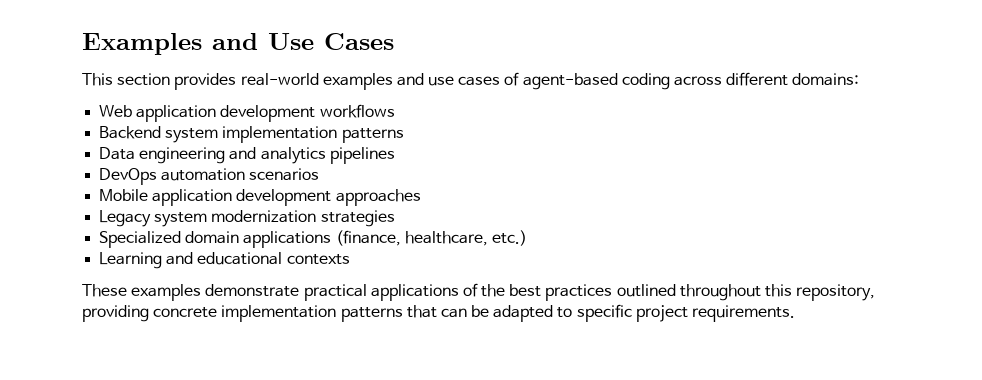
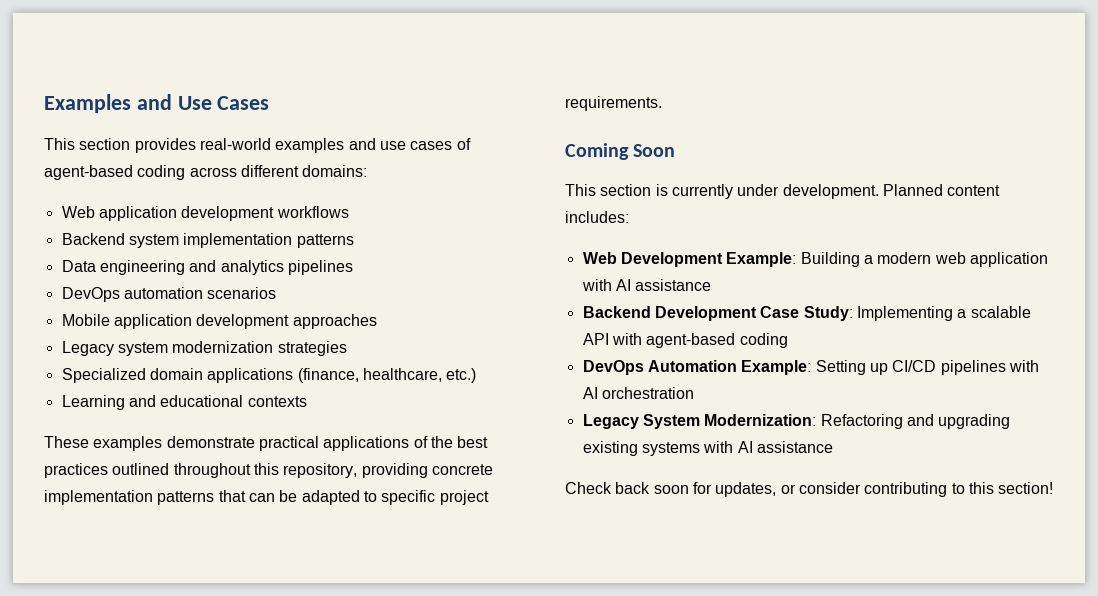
(796, 313) none -> [565,143,676,160] [565,184,1001,199] [565,211,629,223] [582,252,1048,267] [581,279,712,291] [582,306,1031,321] [582,333,788,348] [582,360,1039,375] [582,387,694,399] [582,414,1011,429] [582,441,833,456] [565,482,1054,497] // Coming Soon // This section is currently under development. Planned content includes: // Web Development Example: Building a modern web application with AI assistance // Backend Development Case Study: Implementing a scalable API with agent-based coding // DevOps Automation Example: Setting up CI/CD pipelines with AI orchestration // Legacy System Modernization: Refactoring and upgrading existing systems with AI assistance // Check back soon for updates, or consider contributing to this section!

